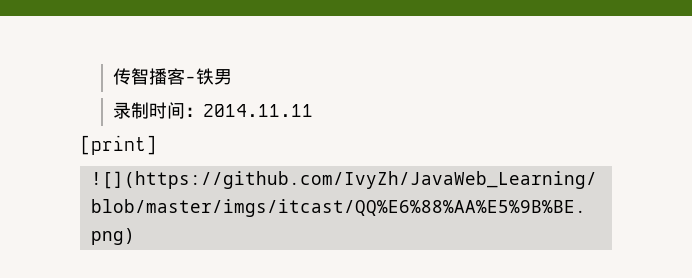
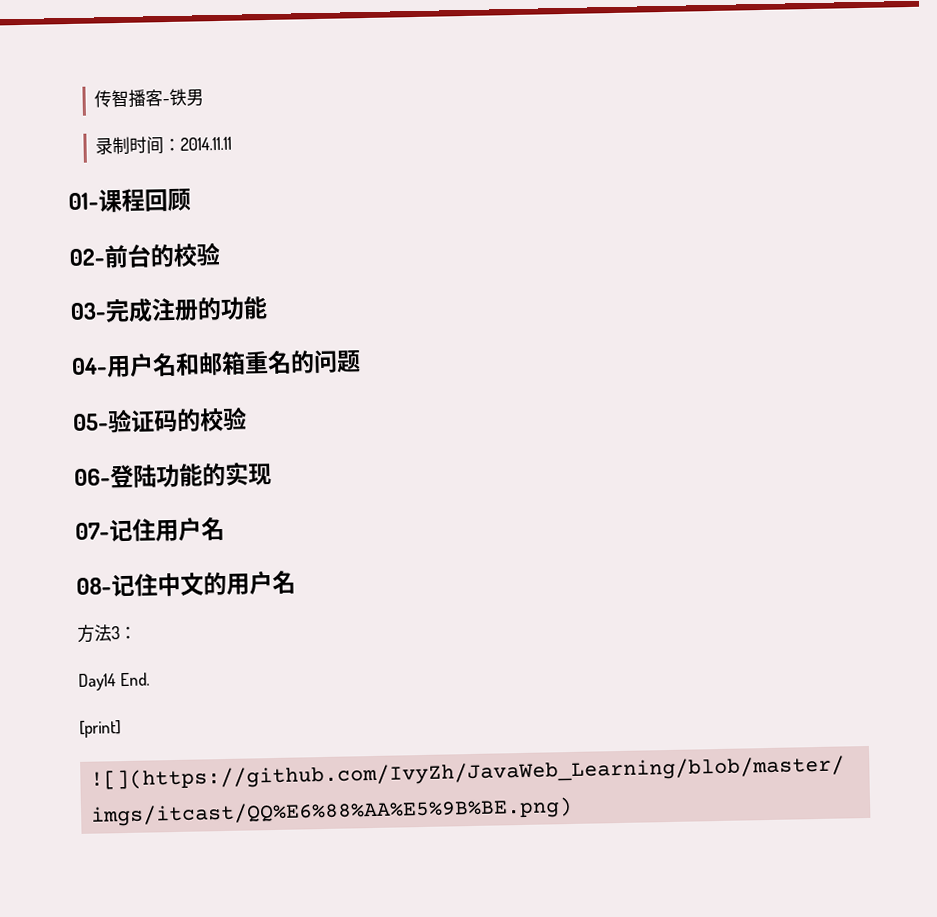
(314, 110) none -> [68,188,191,213] [69,241,221,269] [70,296,268,323] [71,349,361,378] [73,406,247,434] [74,461,272,489] [75,516,225,543] [76,570,296,598] [77,624,137,643] [78,672,150,691] // 01-课程回顾 // 02-前台的校验 // 03-完成注册的功能 // 04-用户名和邮箱重名的问题 // 05-验证码的校验 // 06-登陆功能的实现 // 07-记住用户名 // 08-记住中文的用户名 // 方法3： // Day14 End.

